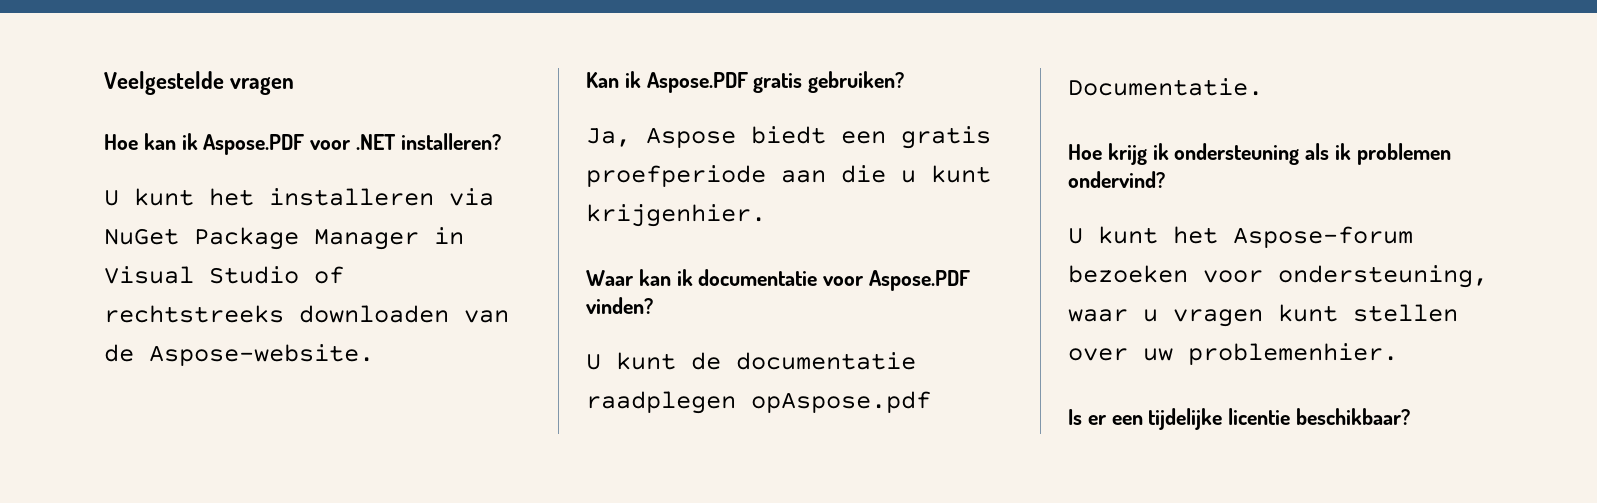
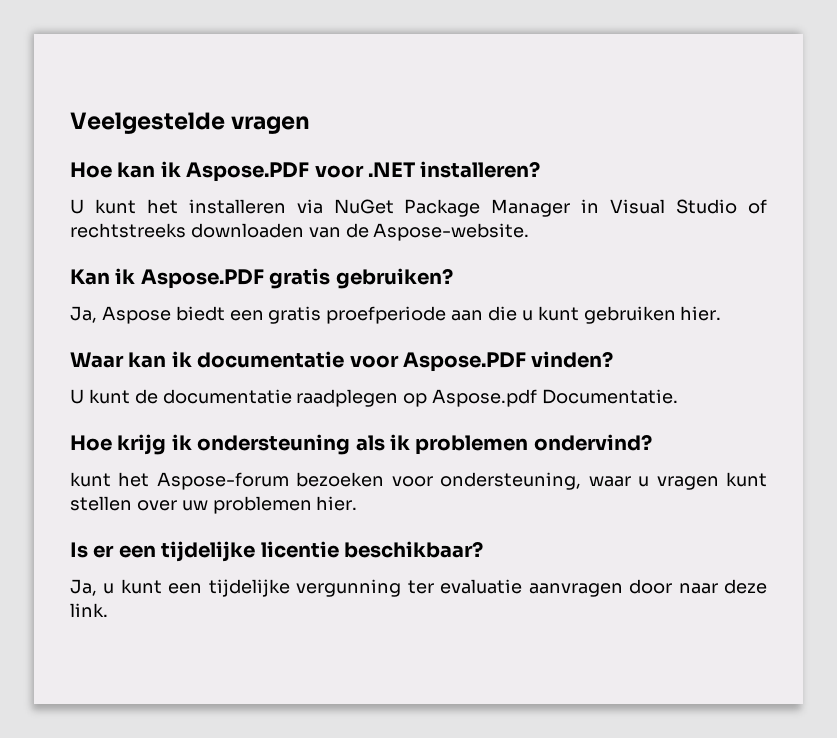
[586,204,766,227] krijgenhier. -> [583,306,722,324] gebruiken hier.
[751,391,931,413] opAspose.pdf -> [403,389,538,407] op Aspose.pdf
[1068,228,1083,244] U -> (652, 442) none
[1188,343,1398,365] problemenhier. -> [212,496,358,514] problemen hier.
(1411, 416) none -> [70,579,767,597] [70,603,108,617] // Ja, u kunt een tijdelijke vergunning ter evaluatie aanvragen door naar deze link.

